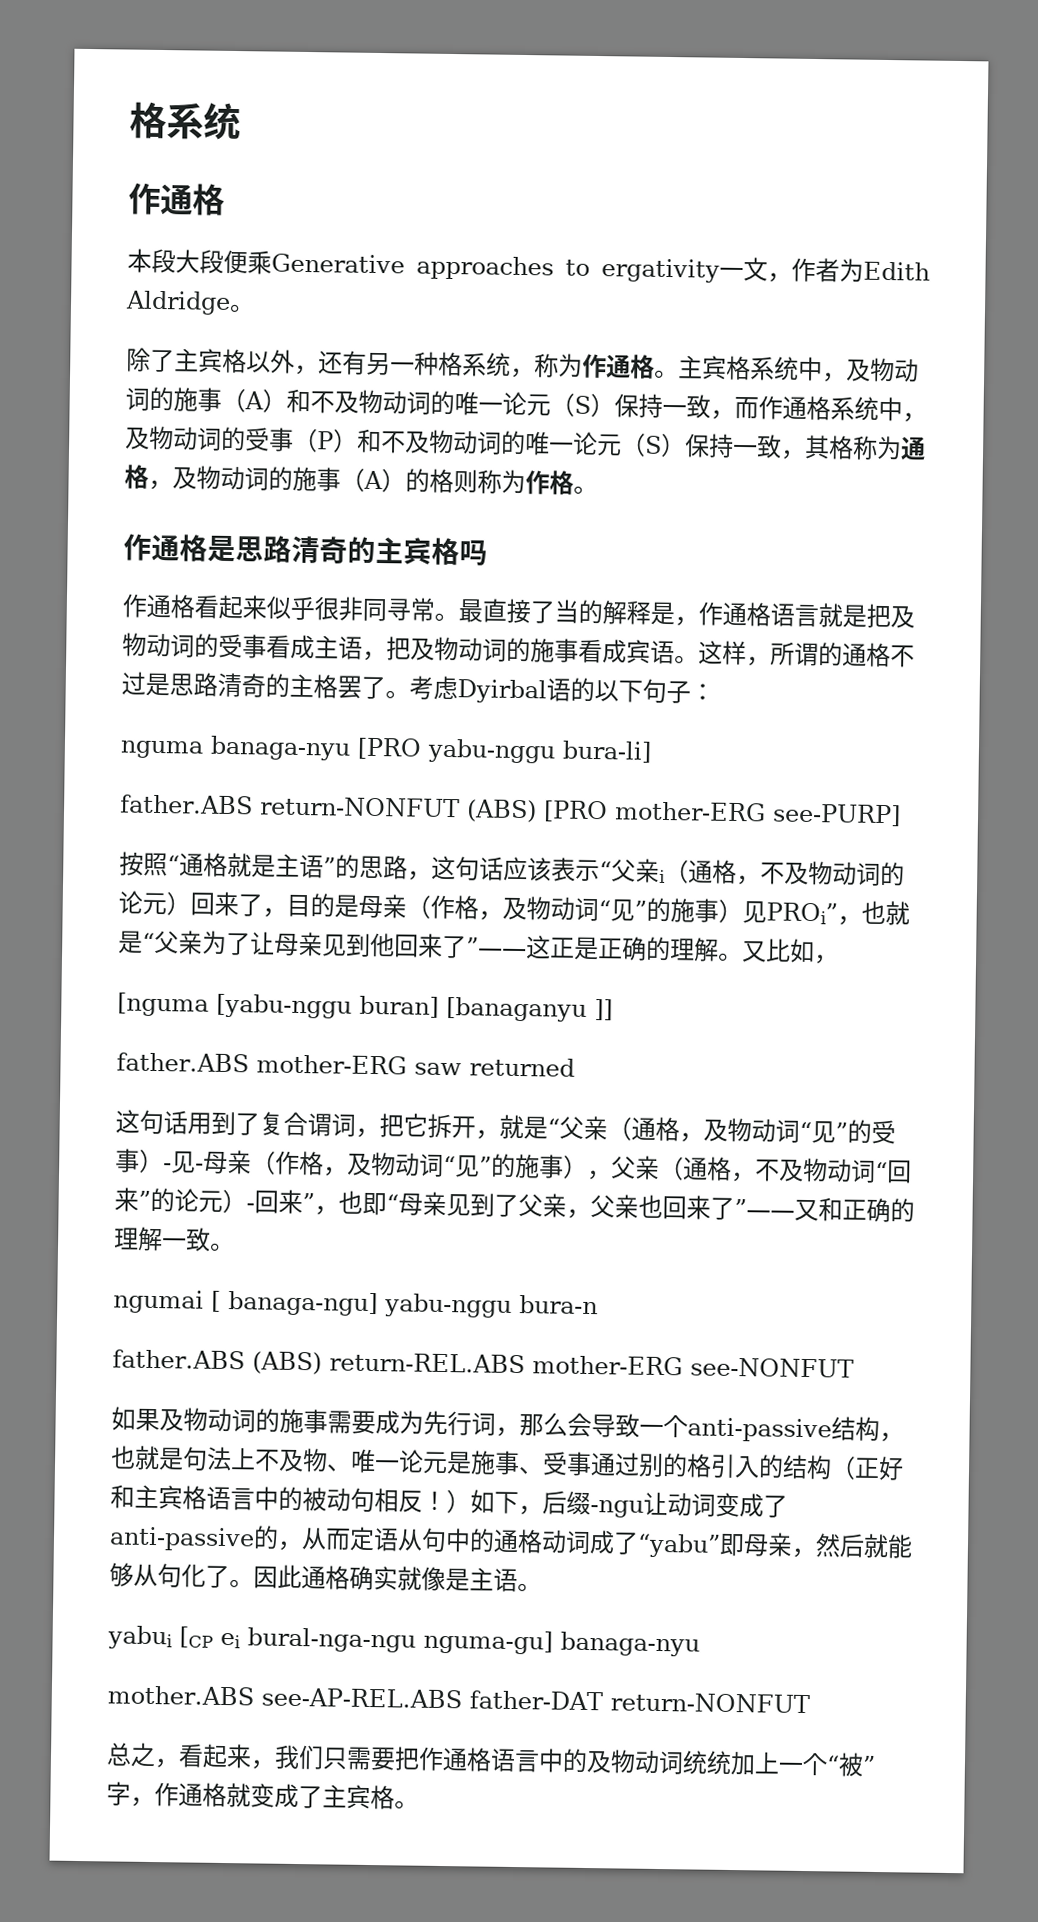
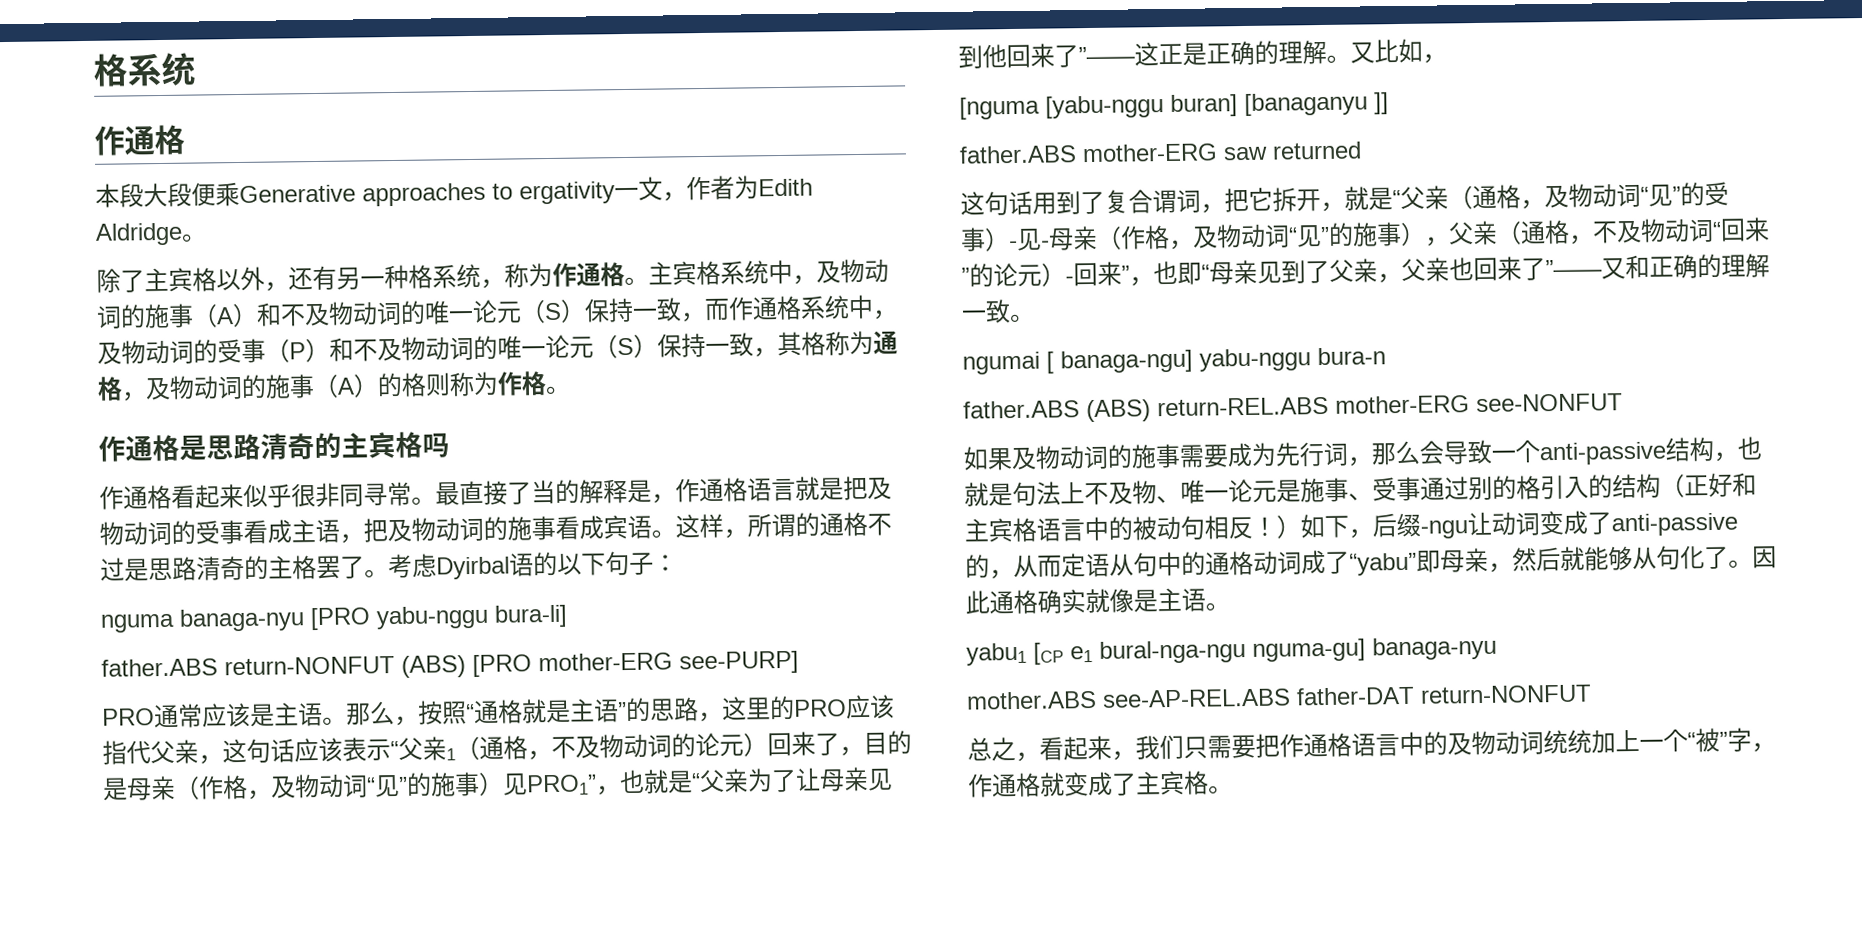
(901, 815) none -> [102,701,419,729] PRO通常应该是主语。那么，
(456, 868) none -> [745,694,895,721] [102,738,247,765] 里的PRO应该指代父亲，这
[659,869,666,884] i -> [446,748,456,761] 1
[766,902,838,925] PROi” -> [526,774,597,796] PRO1”
[107,1625,241,1650] yabui [CP ei -> [966,642,1093,666] yabu1 [CP e1

